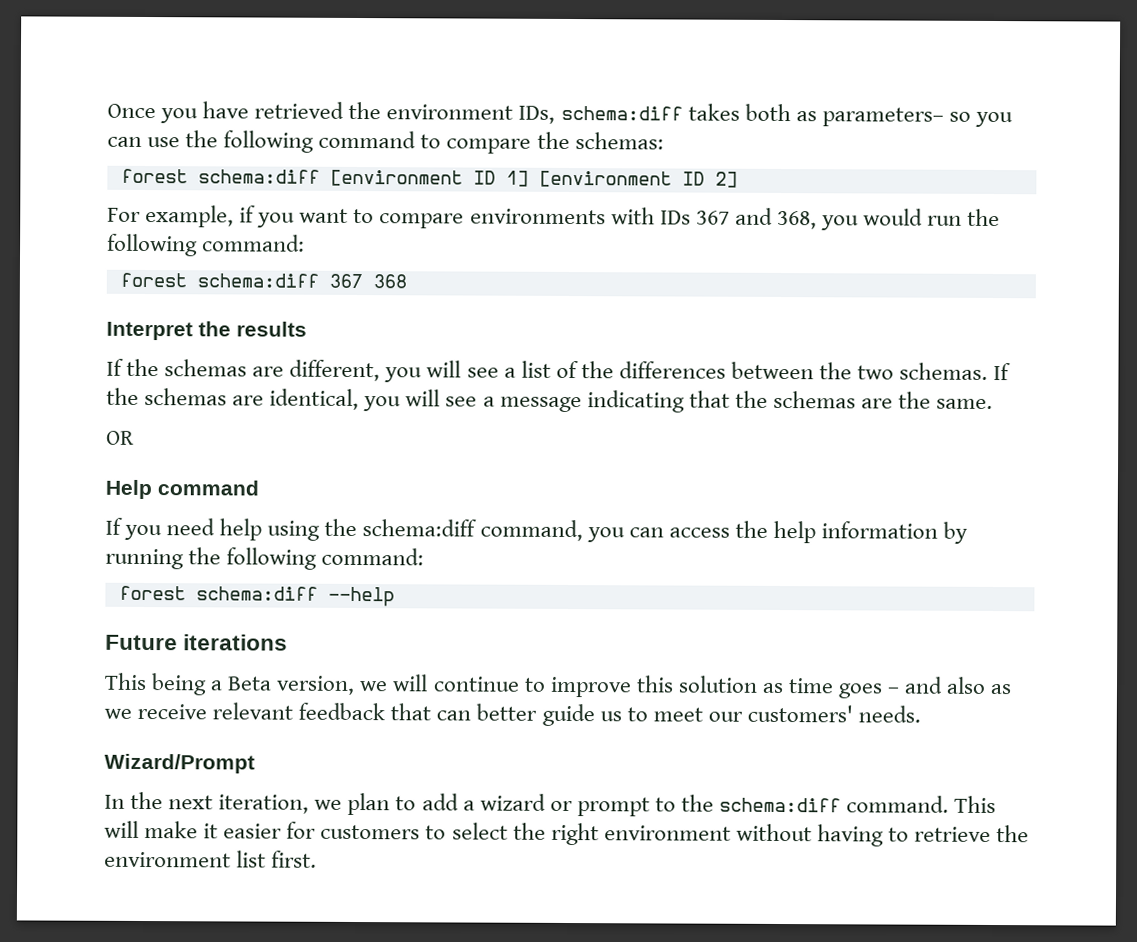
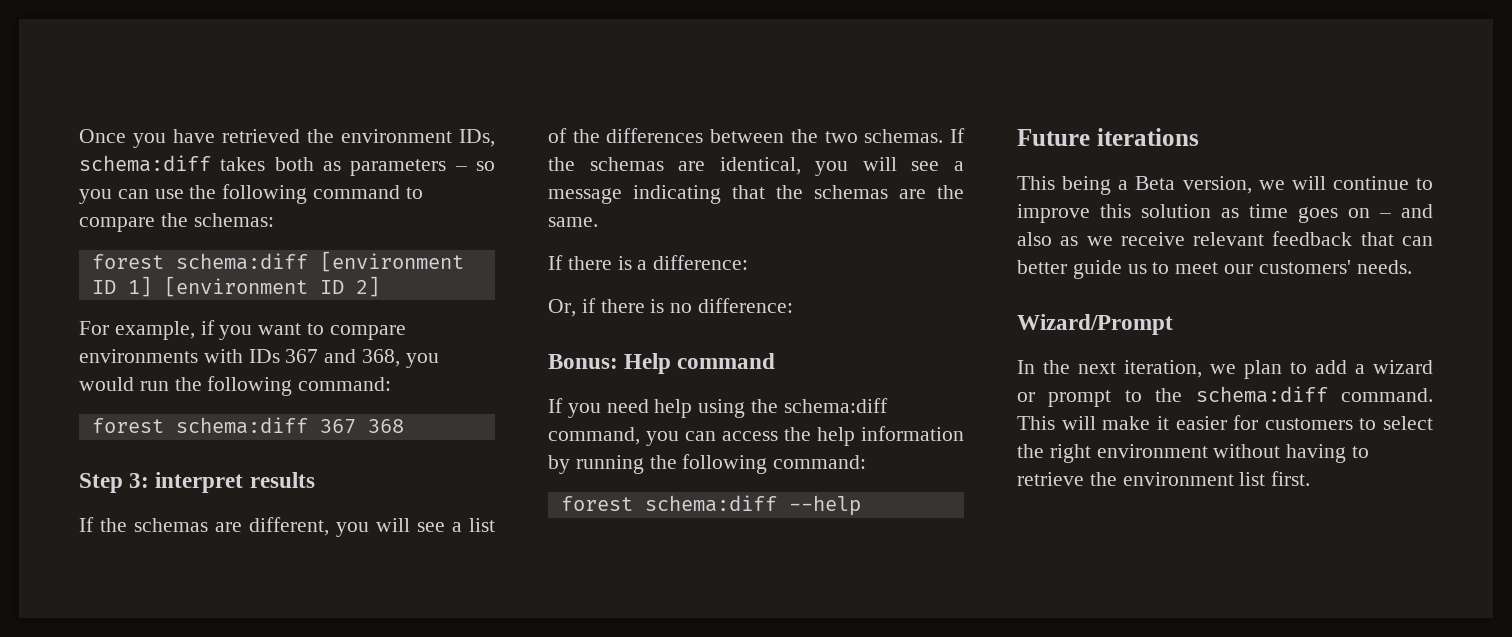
[821,107,944,127] parameters– -> [350,159,467,176] parameters –
[106,321,231,341] Interpret the -> [79,472,244,493] Step 3: interpret
[106,430,135,445] OR // -> [548,255,749,270] [548,298,794,317] [548,354,618,369] If there is a difference: // Or, if there is no difference: // Bonus:
(884, 691) none -> [1348,208,1370,218] on

